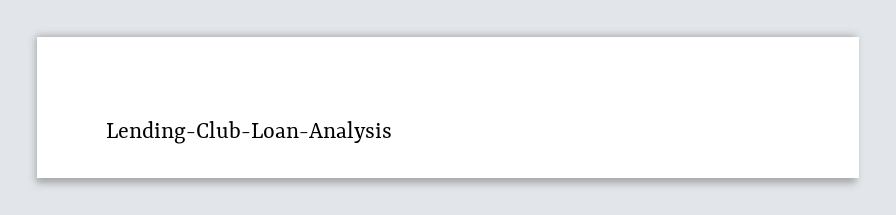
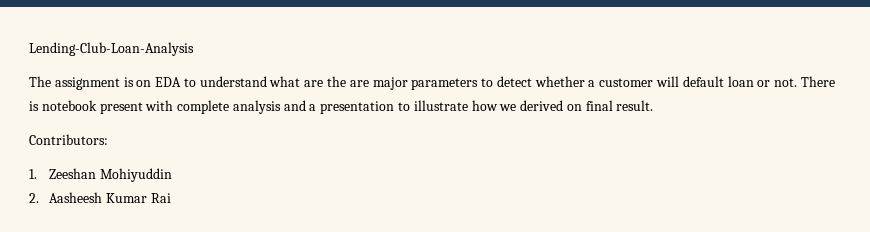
(392, 132) none -> [29,76,835,90] [29,100,654,114] [29,134,108,145] [29,168,173,182] [29,192,171,203] // The assignment is on EDA to understand what are the are major parameters to detect whether a customer will default loan or not. There is notebook present with complete analysis and a presentation to illustrate how we derived on final result. // Contributors: // 1. Zeeshan Mohiyuddin // 2. Aasheesh Kumar Rai

